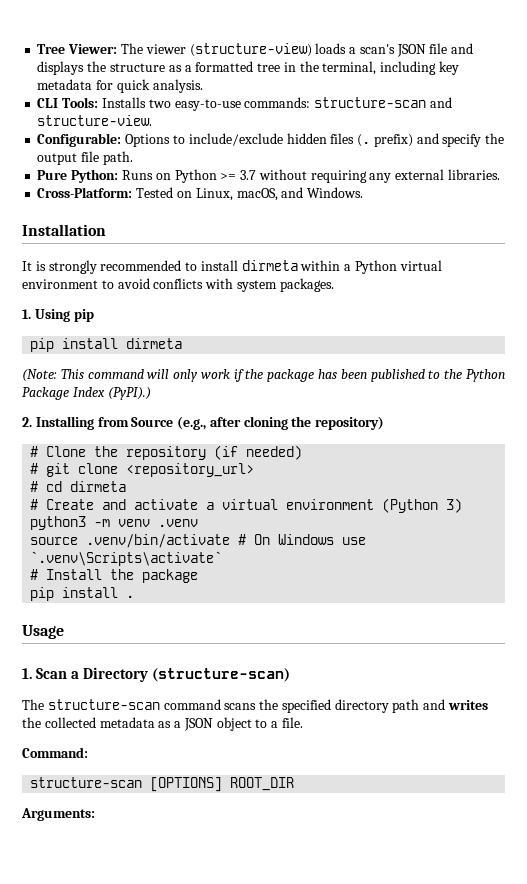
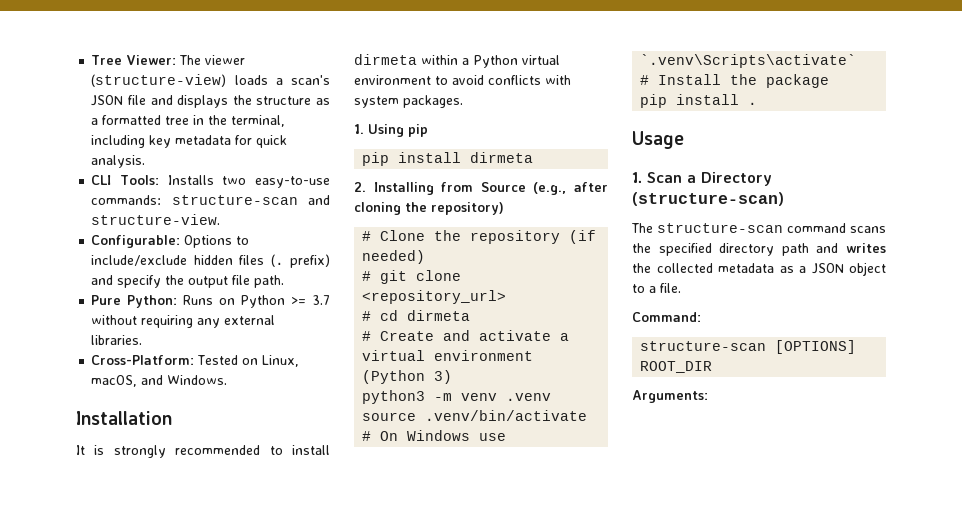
[22,369,505,382] [22,387,151,400] // (Note: This command will only work if the package has been published to the Python Package Index (PyPI).) -> (534, 157) none

